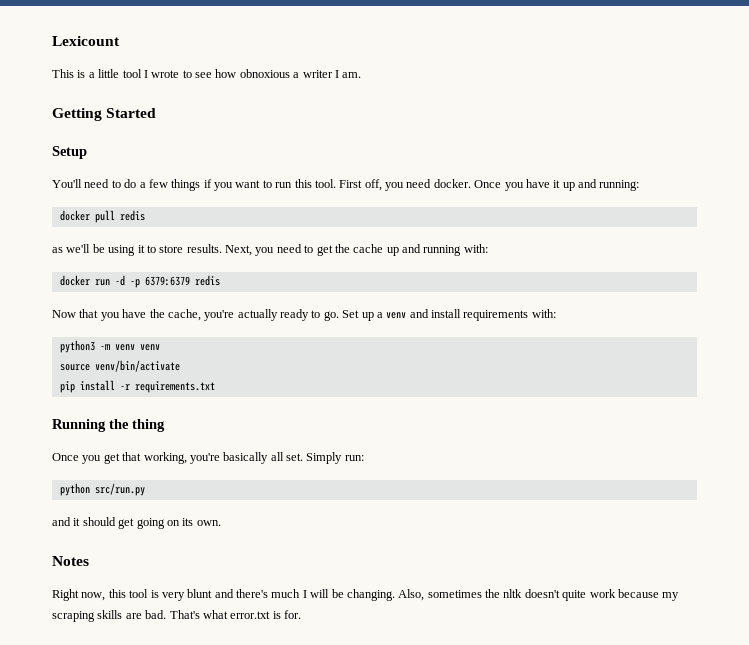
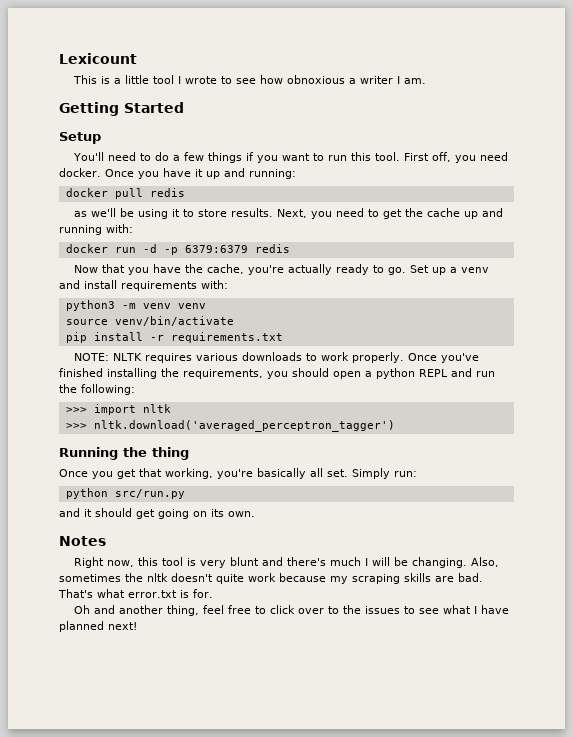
(215, 387) none -> [74,352,480,363] [59,368,495,379] [59,384,135,395] [65,404,171,415] [65,420,395,432] // NOTE: NLTK requires various downloads to work properly. Once you've finished installing the requirements, you should open a python REPL and run the following: // >>> import nltk // >>> nltk.download('averaged_perceptron_tagger')
(301, 614) none -> [74,605,510,616] [59,621,137,632] // Oh and another thing, feel free to click over to the issues to see what I have planned next!

